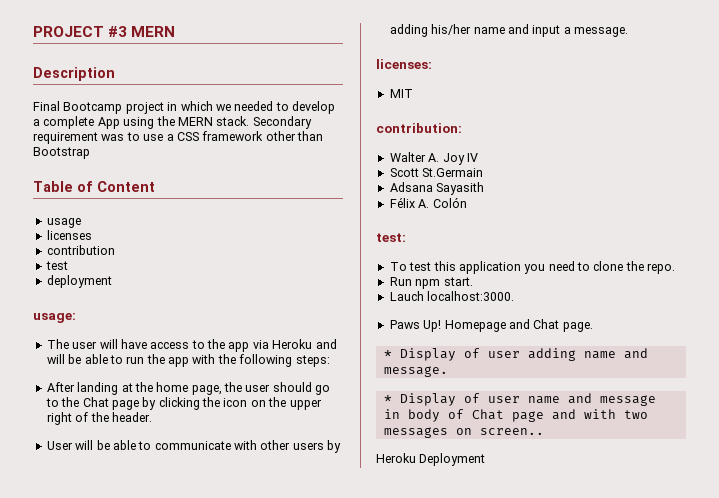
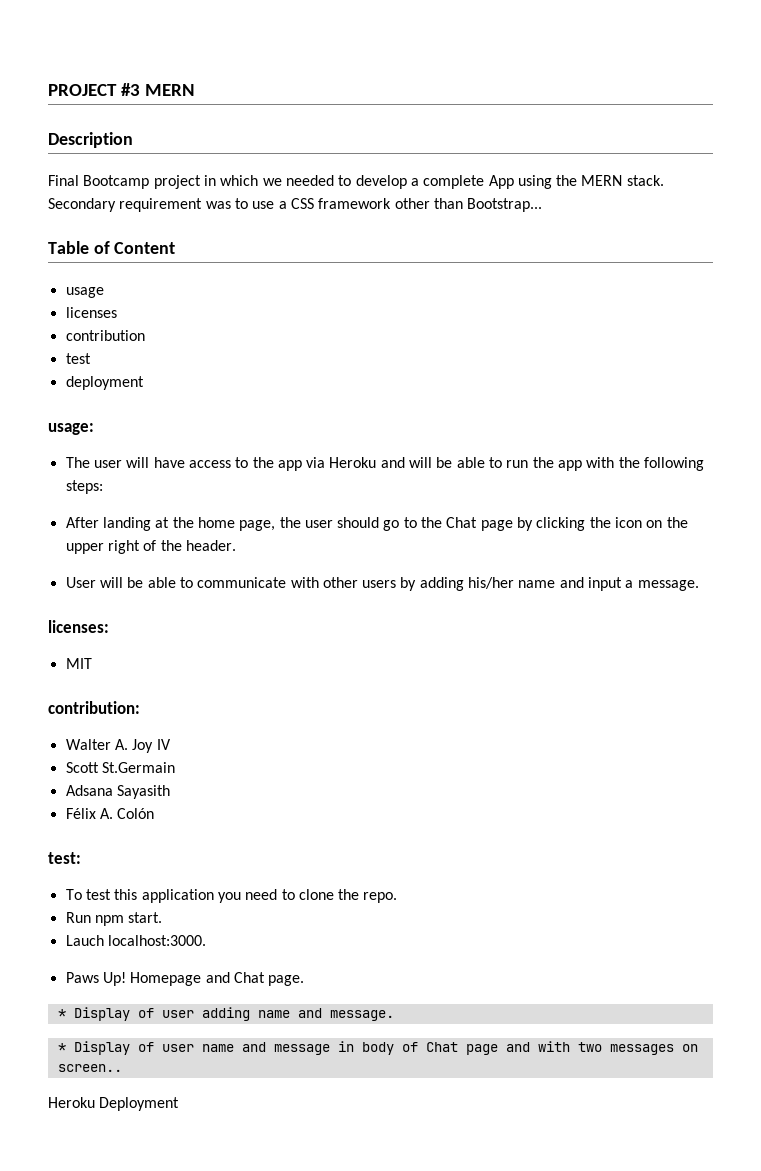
[33,147,90,159] Bootstrap -> [467,198,543,212] Bootstrap...

